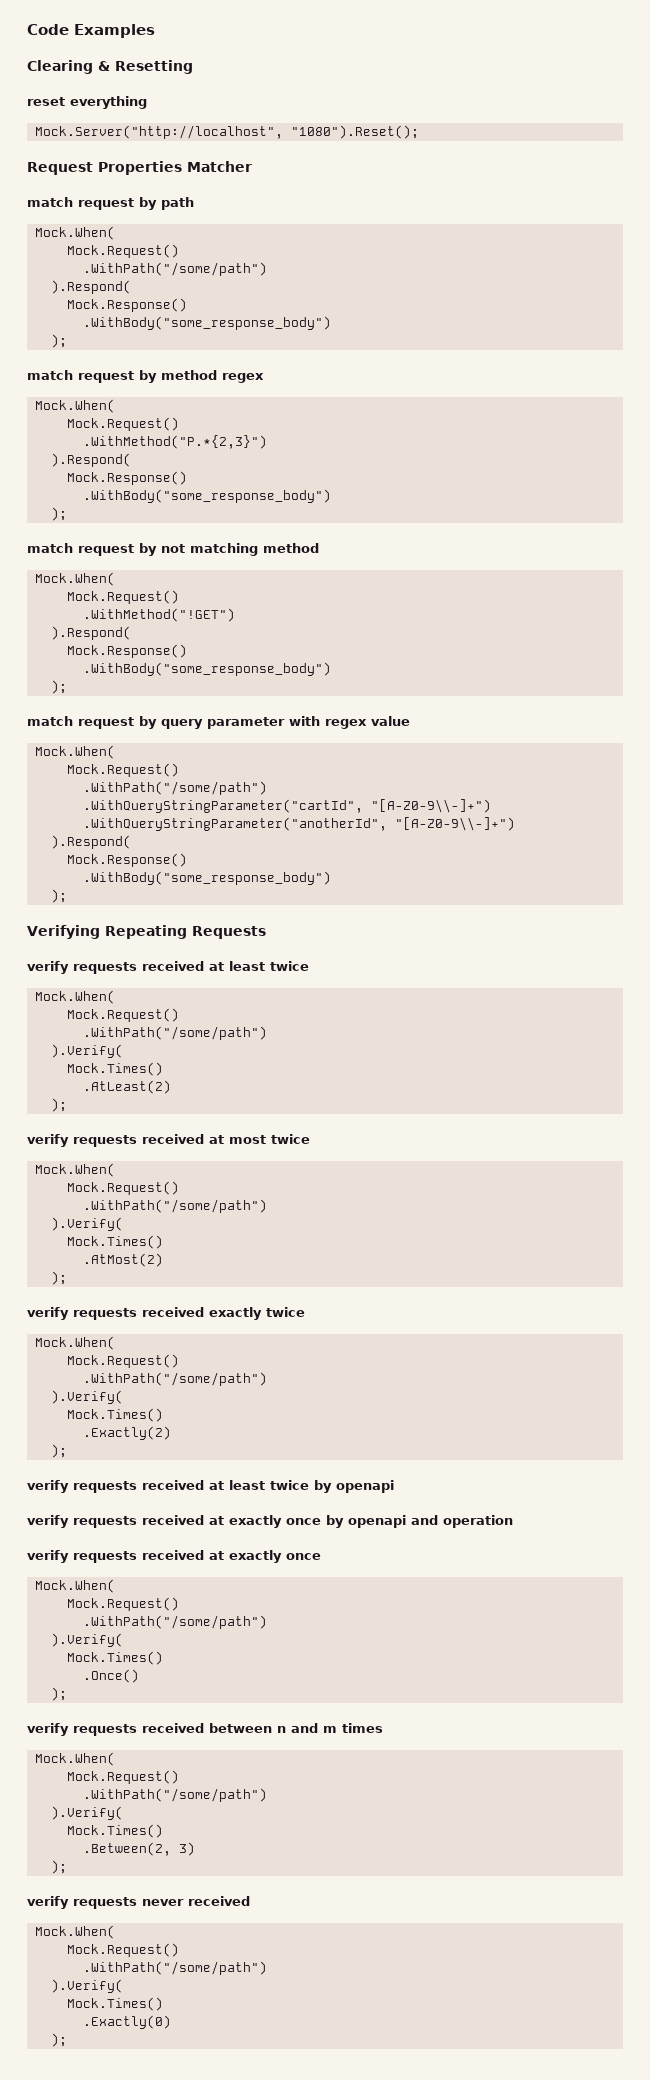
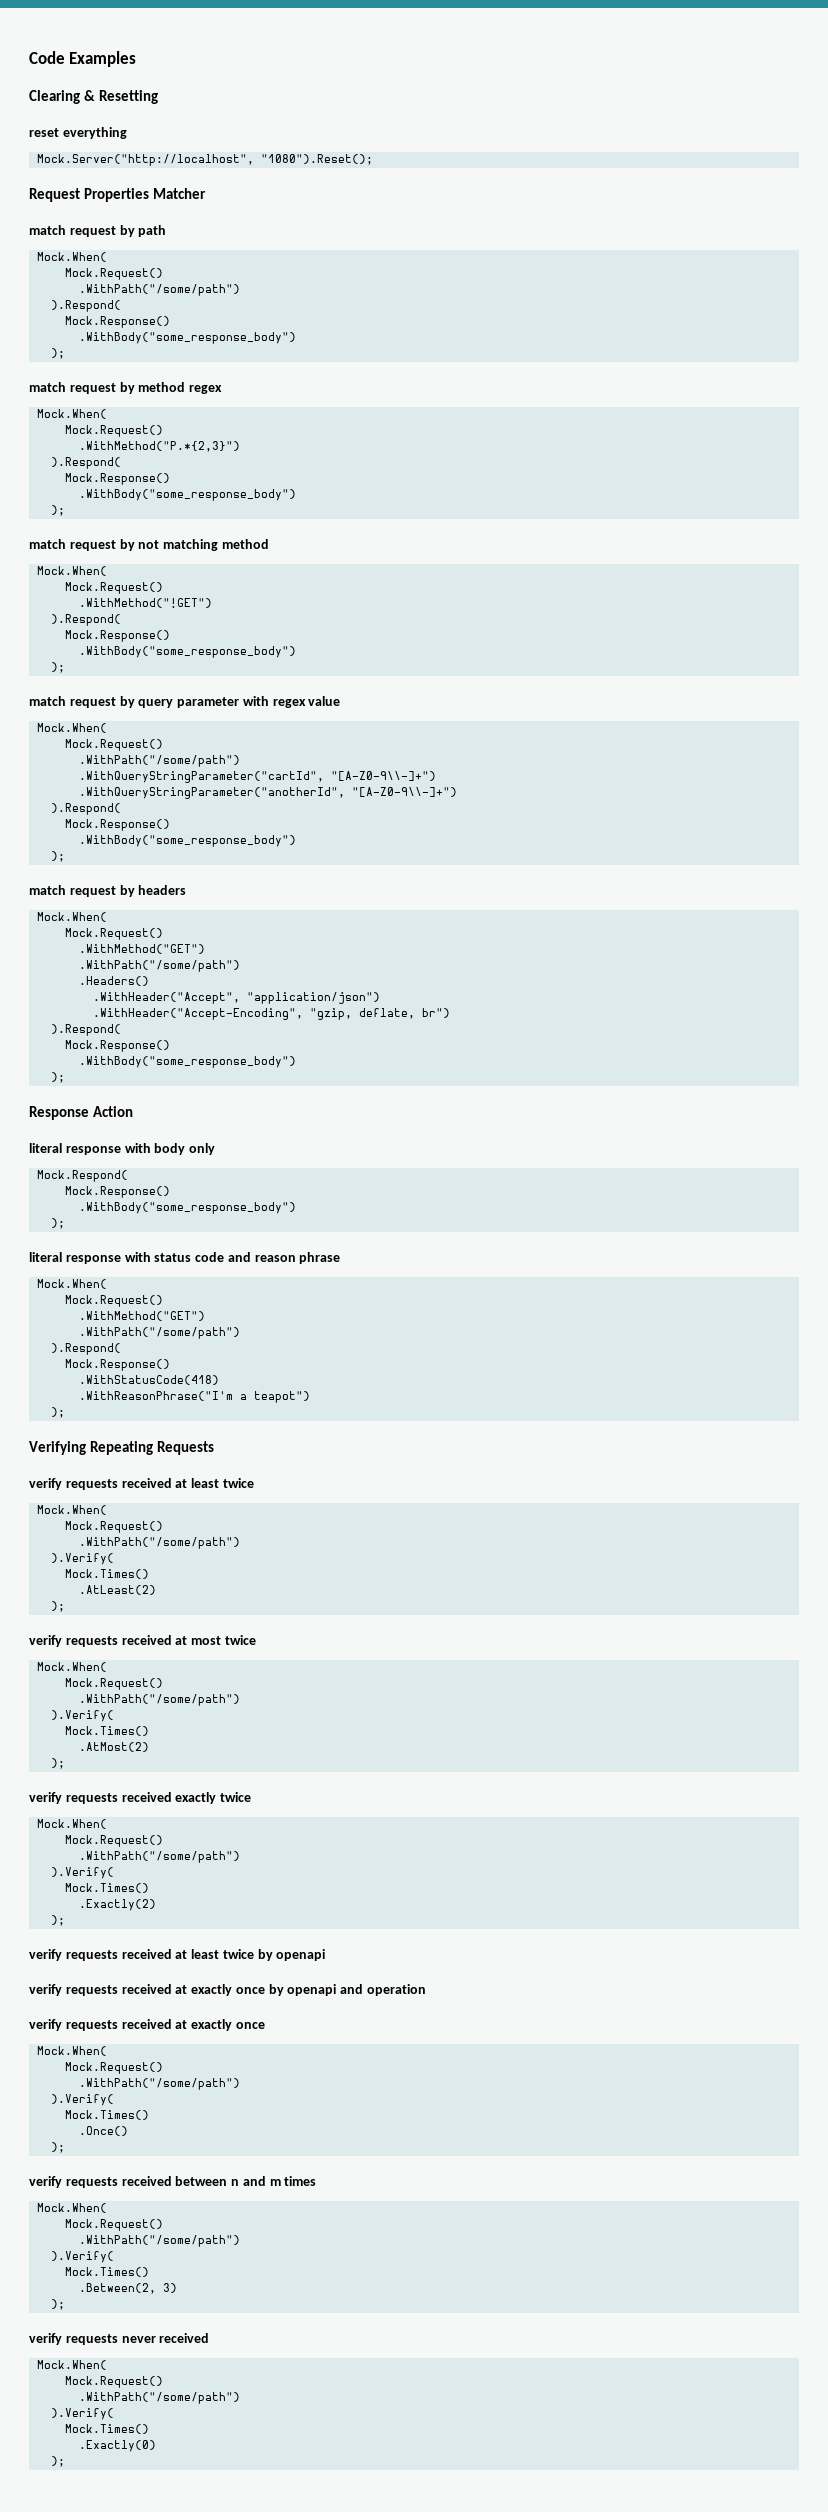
(67, 896) none -> [29,885,187,897] [36,912,107,922] [64,928,163,940] [78,944,205,954] [78,960,240,972] [78,976,149,986] [92,992,380,1004] [92,1008,450,1020] [50,1024,121,1036] [64,1040,170,1052] [78,1056,296,1068] [50,1072,65,1083] [29,1106,134,1120] [29,1143,216,1155] [36,1170,128,1182] [64,1186,170,1198] [78,1202,296,1214] [50,1218,65,1229] [29,1252,341,1264] [36,1279,107,1289] [64,1295,163,1307] [78,1311,205,1321] [78,1327,240,1339] [50,1343,121,1355] [64,1359,170,1371] [78,1375,219,1385] [78,1391,310,1403] [50,1407,65,1418] // match request by headers // Mock.When( // Mock.Request() // .WithMethod("GET") // .WithPath("/some/path") // .Headers() // .WithHeader("Accept", "application/json") // .WithHeader("Accept-Encoding", "gzip, deflate, br") // ).Respond( // Mock.Response() // .WithBody("some_response_body") // ); // Response Action // literal response with body only // Mock.Respond( // Mock.Response() // .WithBody("some_response_body") // ); // literal response with status code and reason phrase // Mock.When( // Mock.Request() // .WithMethod("GET") // .WithPath("/some/path") // ).Respond( // Mock.Response() // .WithStatusCode(418) // .WithReasonPhrase("I'm a teapot") // );

